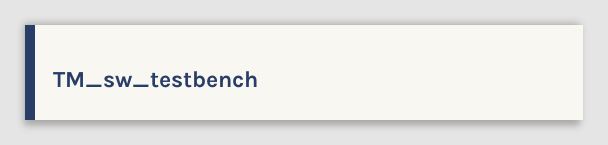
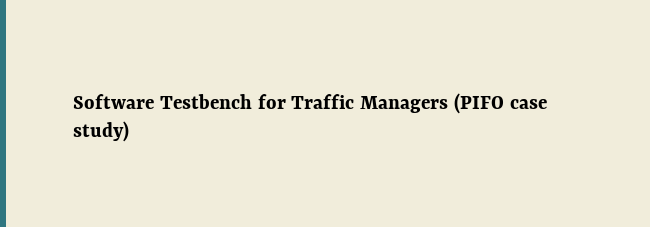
[53,71,258,88] TM_sw_testbench -> [73,93,547,114] [73,121,129,142] Software Testbench for Traffic Managers (PIFO case study)

